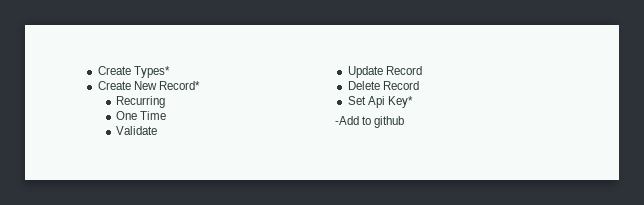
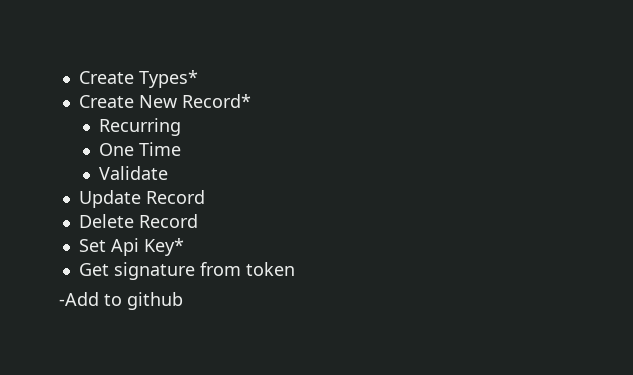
(413, 102) none -> [78,262,295,280] // Get signature from token

